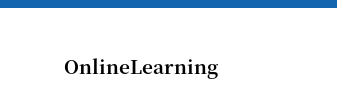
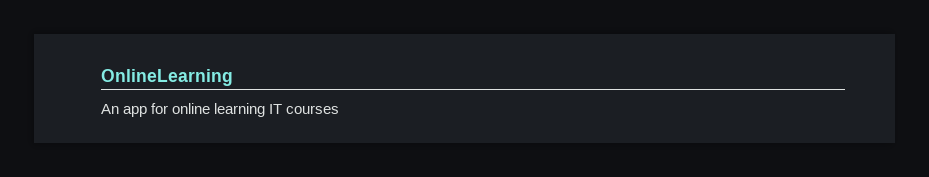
(218, 68) none -> [101,103,340,117] // An app for online learning IT courses

